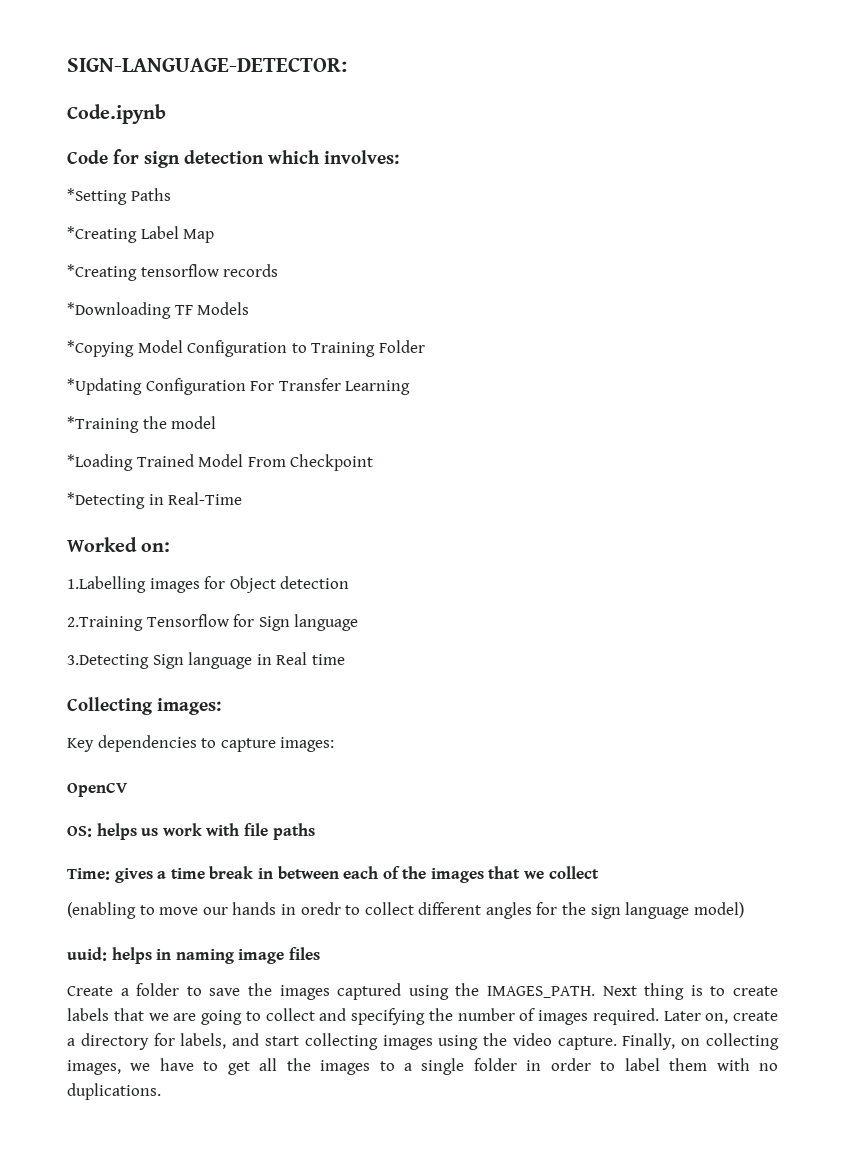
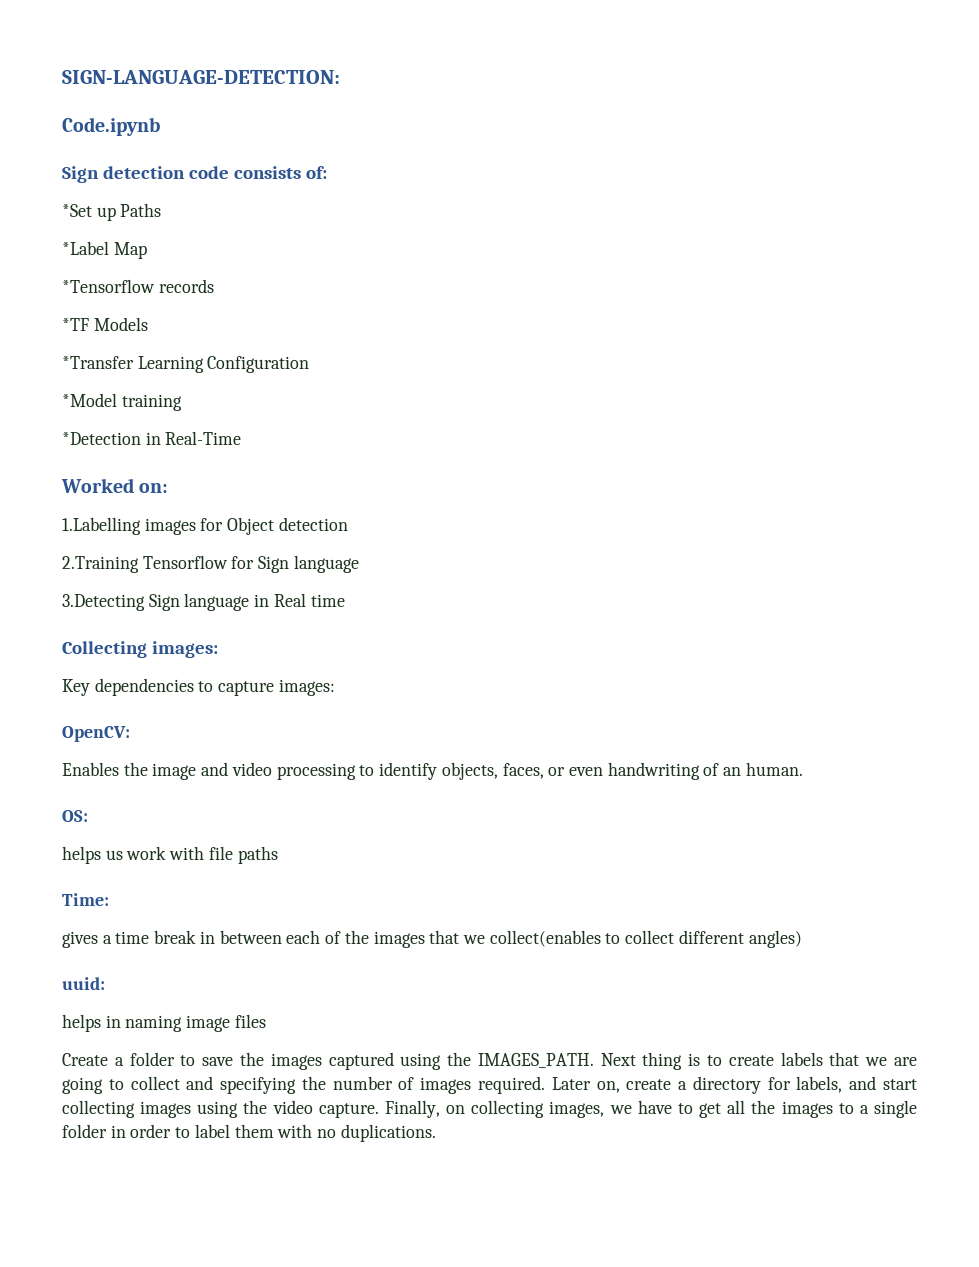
[67,57,347,72] SIGN-LANGUAGE-DETECTOR: -> [62,70,340,84] SIGN-LANGUAGE-DETECTION:
[67,149,399,168] [67,188,127,205] Code for sign detection which involves: // *Setting -> [62,166,327,183] [62,204,116,221] Sign detection code consists of: // *Set up
[67,226,179,243] *Creating Label -> [62,241,109,255] *Label
[67,264,219,281] *Creating tensorflow -> [62,279,155,293] *Tensorflow
[67,302,193,319] *Downloading TF -> [62,318,89,331] *TF
[67,340,425,357] [67,378,411,395] [67,416,217,433] [67,454,374,471] [67,492,145,509] *Copying Model Configuration to Training Folder // *Updating Configuration For Transfer Learning // *Training the model // *Loading Trained Model From Checkpoint // *Detecting -> [62,356,310,373] [62,393,182,411] [62,432,141,445] *Transfer Learning Configuration // *Model training // *Detection
[67,782,128,797] OpenCV -> [62,726,130,742] [62,762,803,780] OpenCV: // Enables the image and video processing to identify objects, faces, or even handwriting of an human.
(92, 831) none -> (88, 816) //
(110, 874) none -> (109, 899) //
[548,866,599,879] [67,902,744,919] collect // (enabling to move our hands in oredr to collect different angles for the sign language model) -> [489,930,802,948] collect(enables to collect different angles)
(107, 954) none -> (105, 983) //

